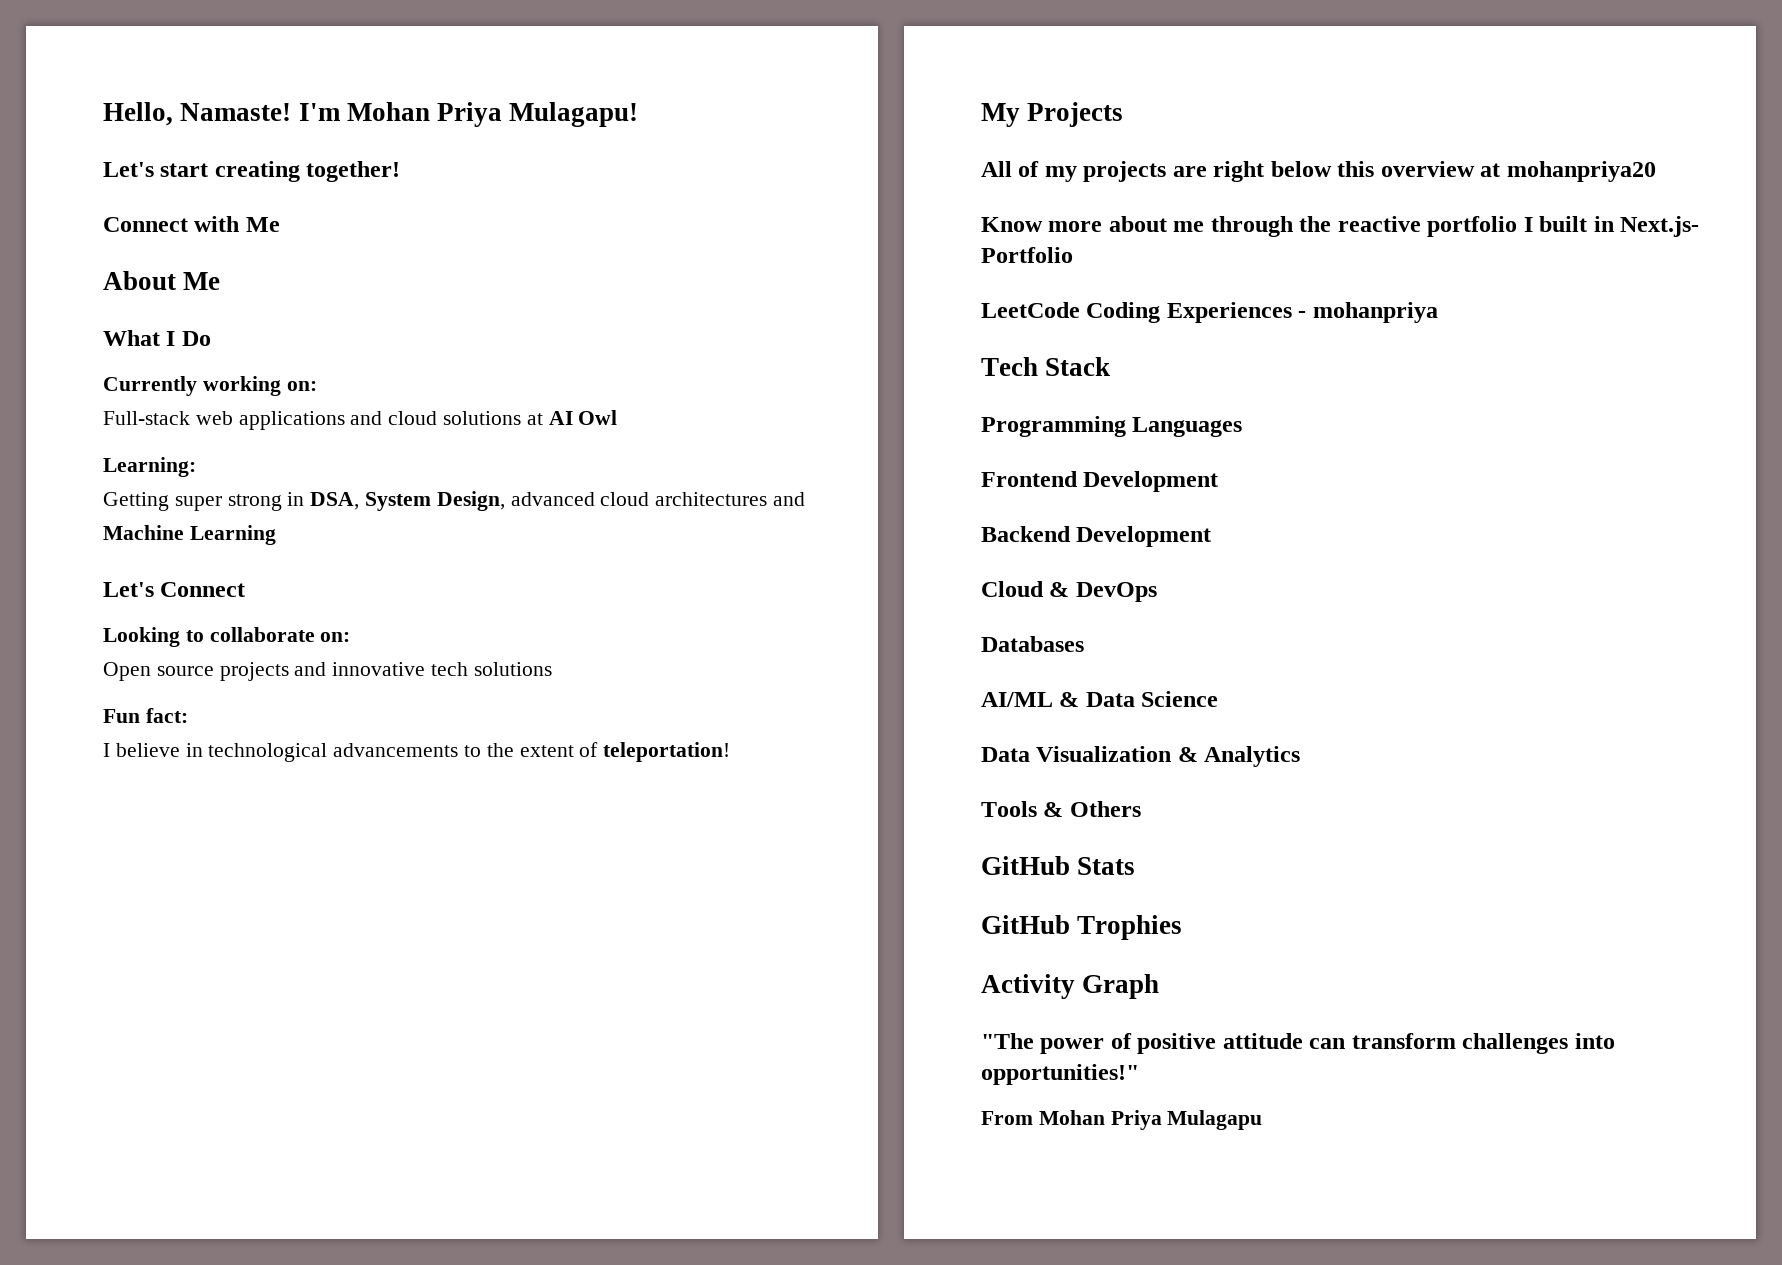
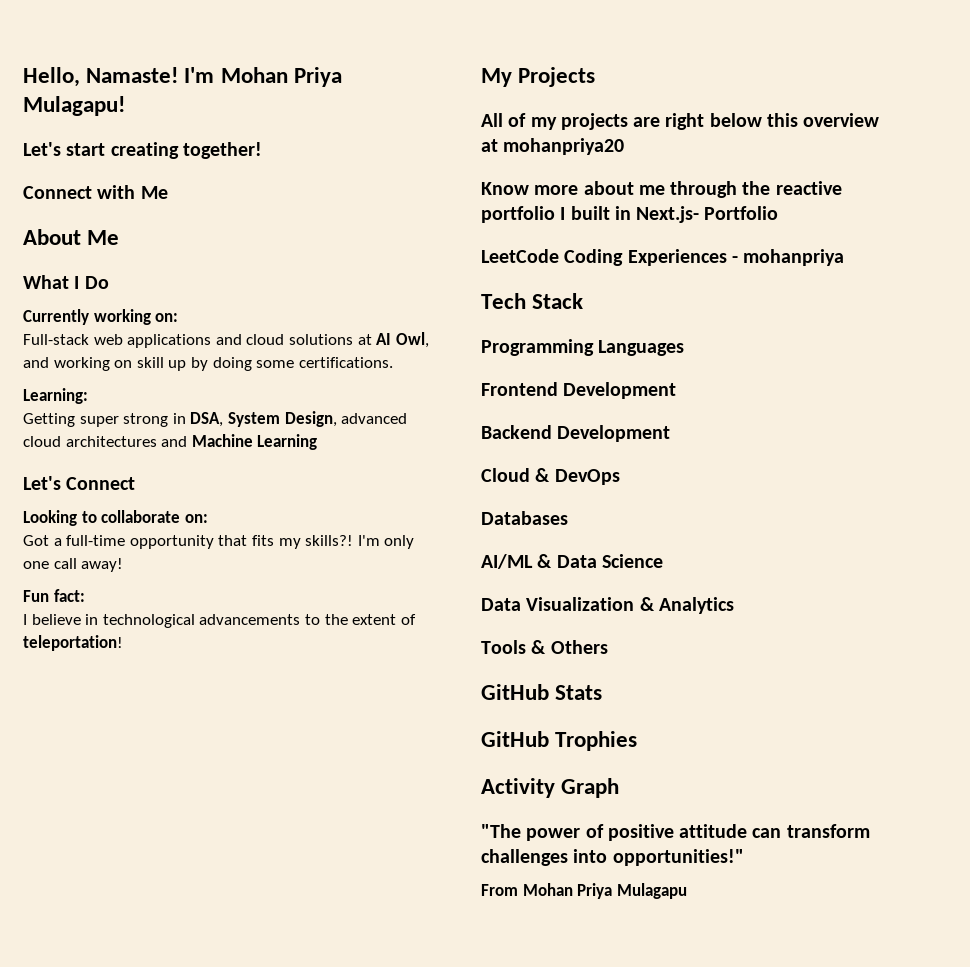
[578,410,618,425] Owl -> [395,332,429,348] [23,357,393,371] Owl, and working on skill up by doing some certifications.
[103,662,552,681] Open source projects and innovative tech solutions -> [23,535,415,549] [23,558,124,572] Got a full-time opportunity that fits my skills?! I'm only one call away!

